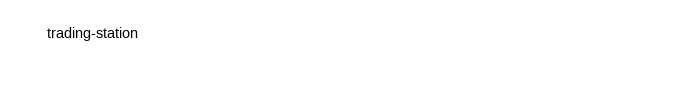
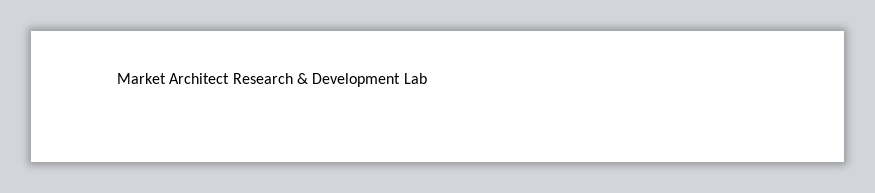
[47,27,138,41] trading-station -> [117,73,427,87] Market Architect Research & Development Lab

